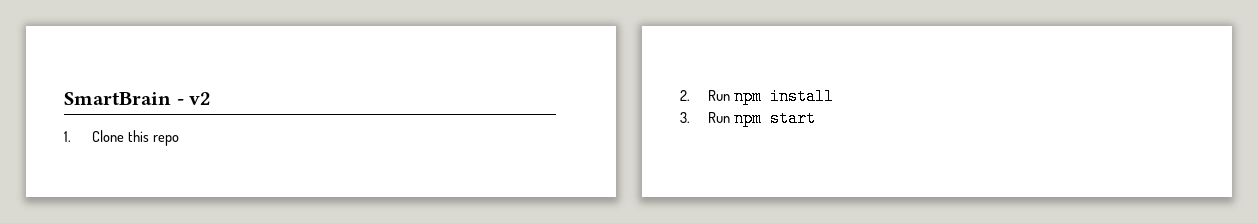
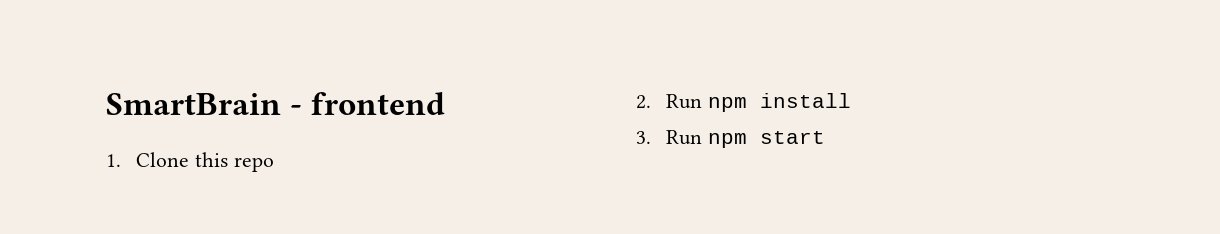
[189,92,212,105] v2 -> [311,92,446,115] frontend

